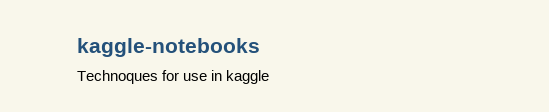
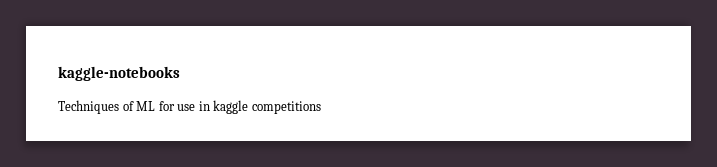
[77,70,158,84] Technoques -> [58,100,156,114] Techniques of ML
(270, 77) none -> [251,101,321,114] competitions

